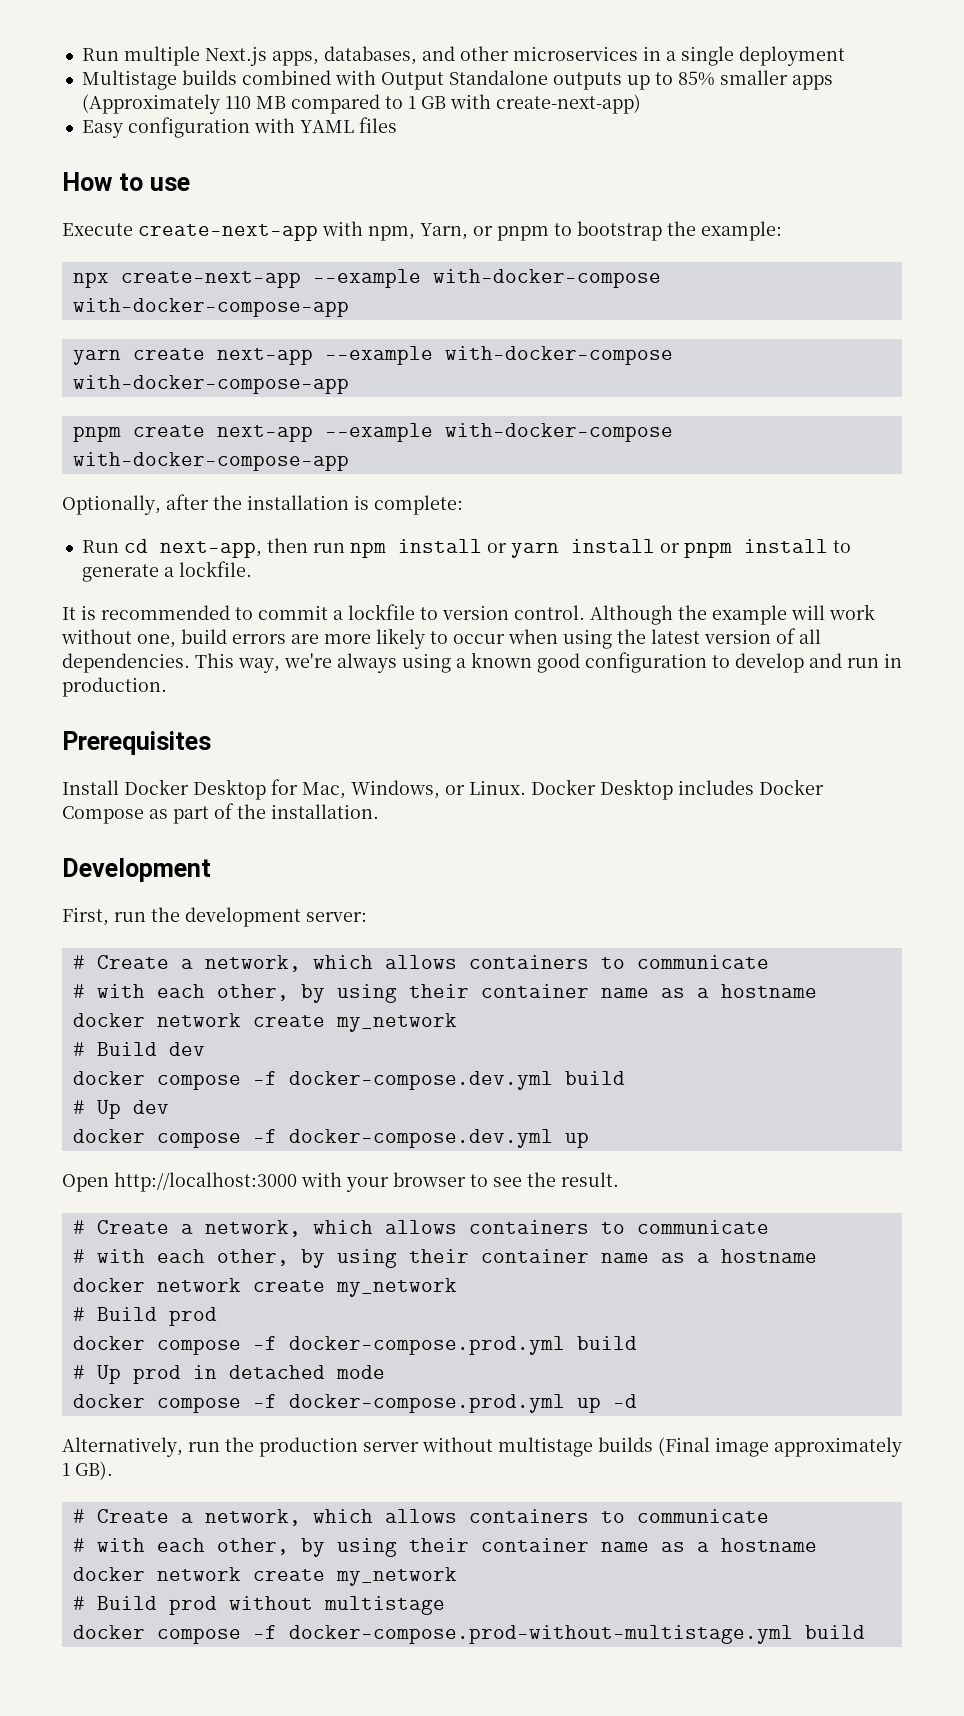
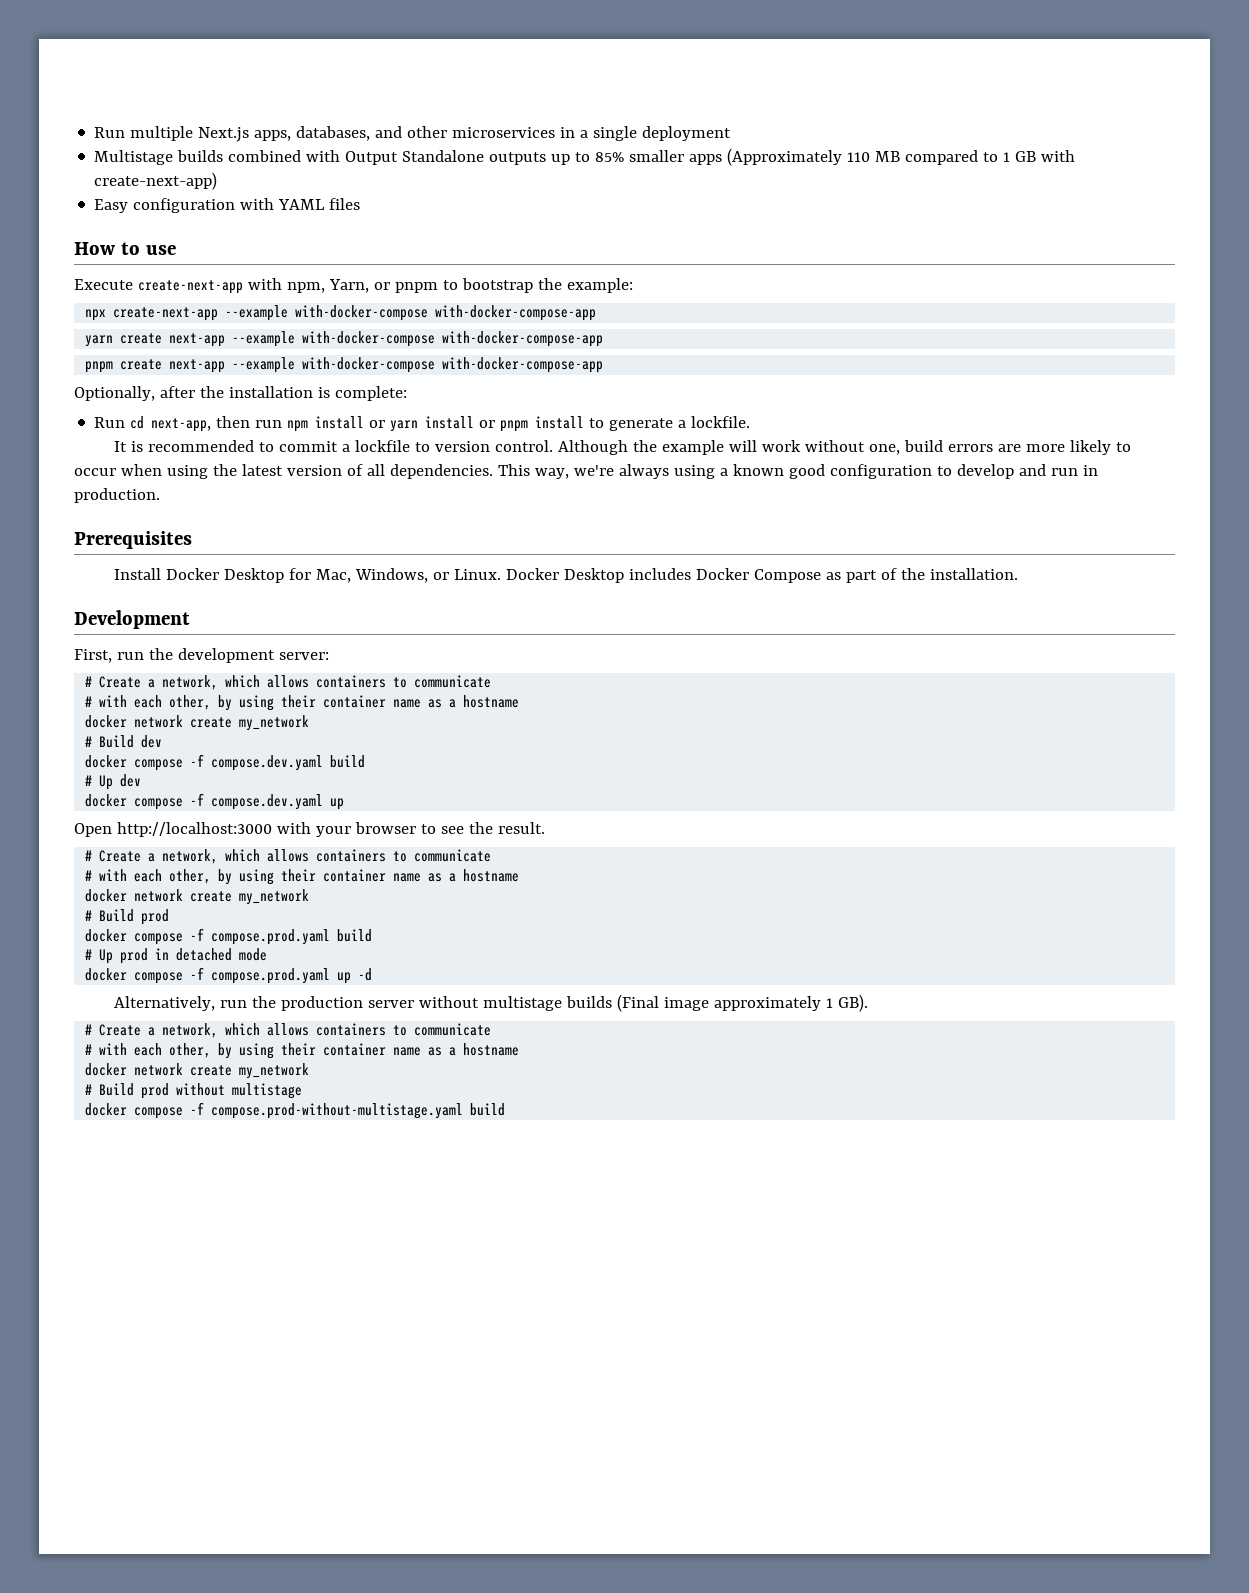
[288,1071,553,1090] docker-compose.dev.yml -> [211,755,324,771] compose.dev.yaml
[288,1129,553,1148] docker-compose.dev.yml -> [211,794,324,810] compose.dev.yaml
[288,1336,565,1355] docker-compose.prod.yml -> [211,929,331,945] compose.prod.yaml
[288,1394,565,1413] docker-compose.prod.yml -> [211,968,331,984] compose.prod.yaml
[288,1625,793,1644] docker-compose.prod-without-multistage.yml -> [211,1103,464,1119] compose.prod-without-multistage.yaml

